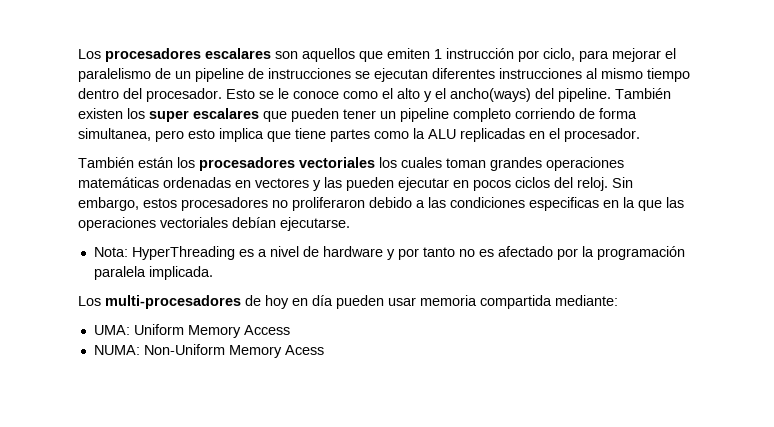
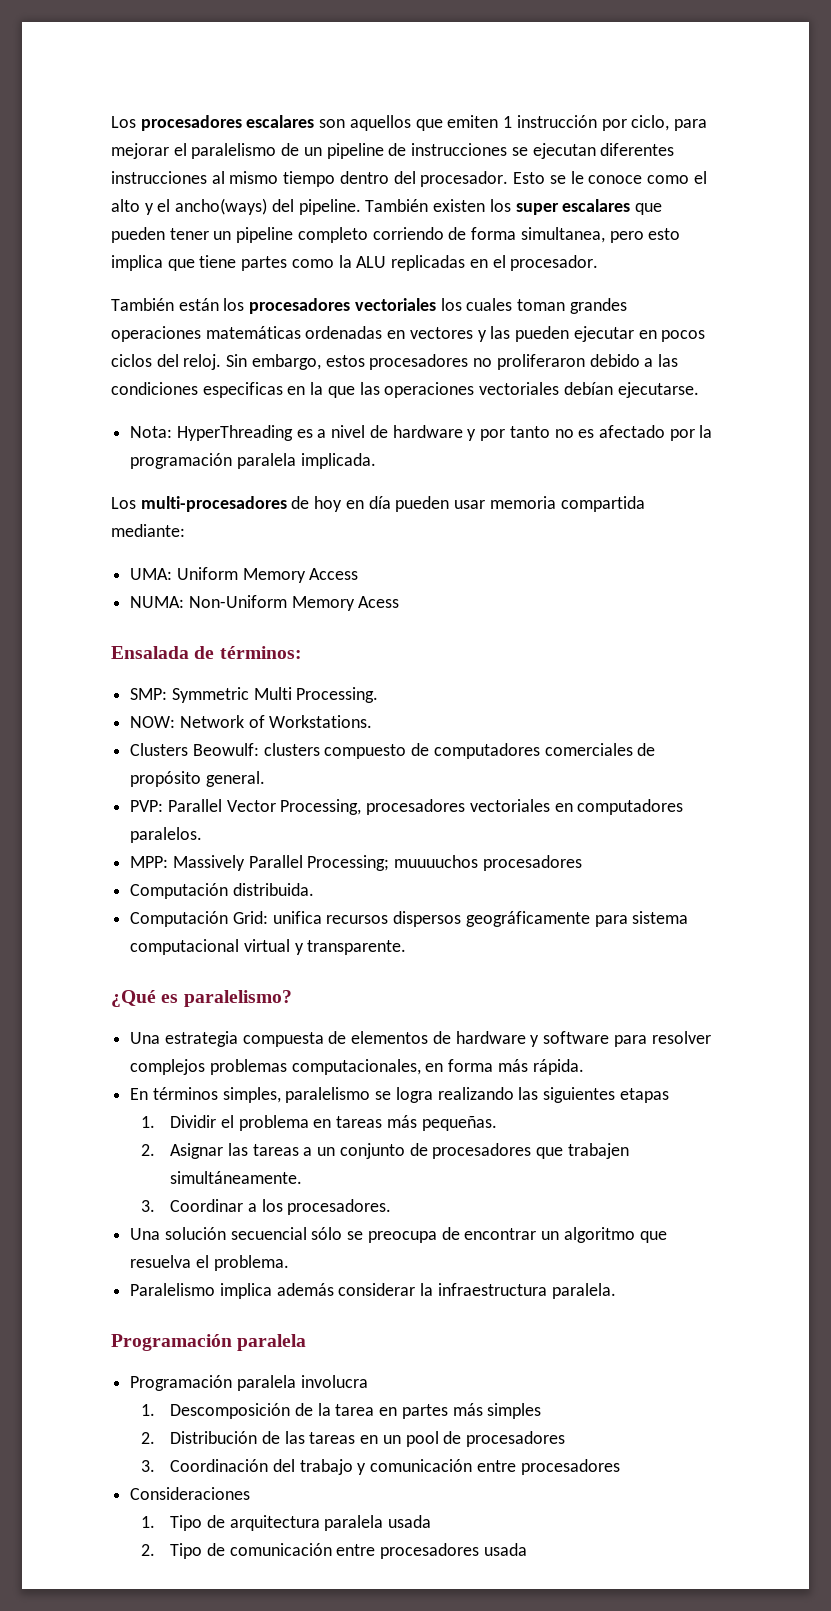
(324, 350) none -> [111,646,302,659] [130,687,379,703] [130,715,373,728] [130,743,656,759] [130,771,265,787] [130,799,684,815] [130,827,203,843] [130,855,582,871] [130,883,314,899] [130,911,689,927] [130,939,407,955] [111,990,292,1007] [130,1031,711,1047] [130,1059,584,1075] [130,1087,669,1103] [140,1115,497,1131] [140,1143,629,1159] [170,1171,303,1184] [140,1199,392,1215] [130,1227,667,1243] [130,1255,289,1271] [130,1283,616,1299] [111,1334,307,1351] [130,1375,368,1391] [140,1403,542,1419] [140,1431,566,1447] [140,1459,620,1475] [130,1487,251,1500] [140,1515,432,1531] [140,1543,527,1559] // Ensalada de términos: // SMP: Symmetric Multi Processing. // NOW: Network of Workstations. // Clusters Beowulf: clusters compuesto de computadores comerciales de propósito general. // PVP: Parallel Vector Processing, procesadores vectoriales en computadores paralelos. // MPP: Massively Parallel Processing; muuuuchos procesadores // Computación distribuida. // Computación Grid: unifica recursos dispersos geográficamente para sistema computacional virtual y transparente. // ¿Qué es paralelismo? // Una estrategia compuesta de elementos de hardware y software para resolver complejos problemas computacionales, en forma más rápida. // En términos simples, paralelismo se logra realizando las siguientes etapas // 1. Dividir el problema en tareas más pequeñas. // 2. Asignar las tareas a un conjunto de procesadores que trabajen simultáneamente. // 3. Coordinar a los procesadores. // Una solución secuencial sólo se preocupa de encontrar un algoritmo que resuelva el problema. // Paralelismo implica además considerar la infraestructura paralela. // Programación paralela // Programación paralela involucra // 1. Descomposición de la tarea en partes más simples // 2. Distribución de las tareas en un pool de procesadores // 3. Coordinación del trabajo y comunicación entre procesadores // Consideraciones // 1. Tipo de arquitectura paralela usada // 2. Tipo de comunicación entre procesadores usada

